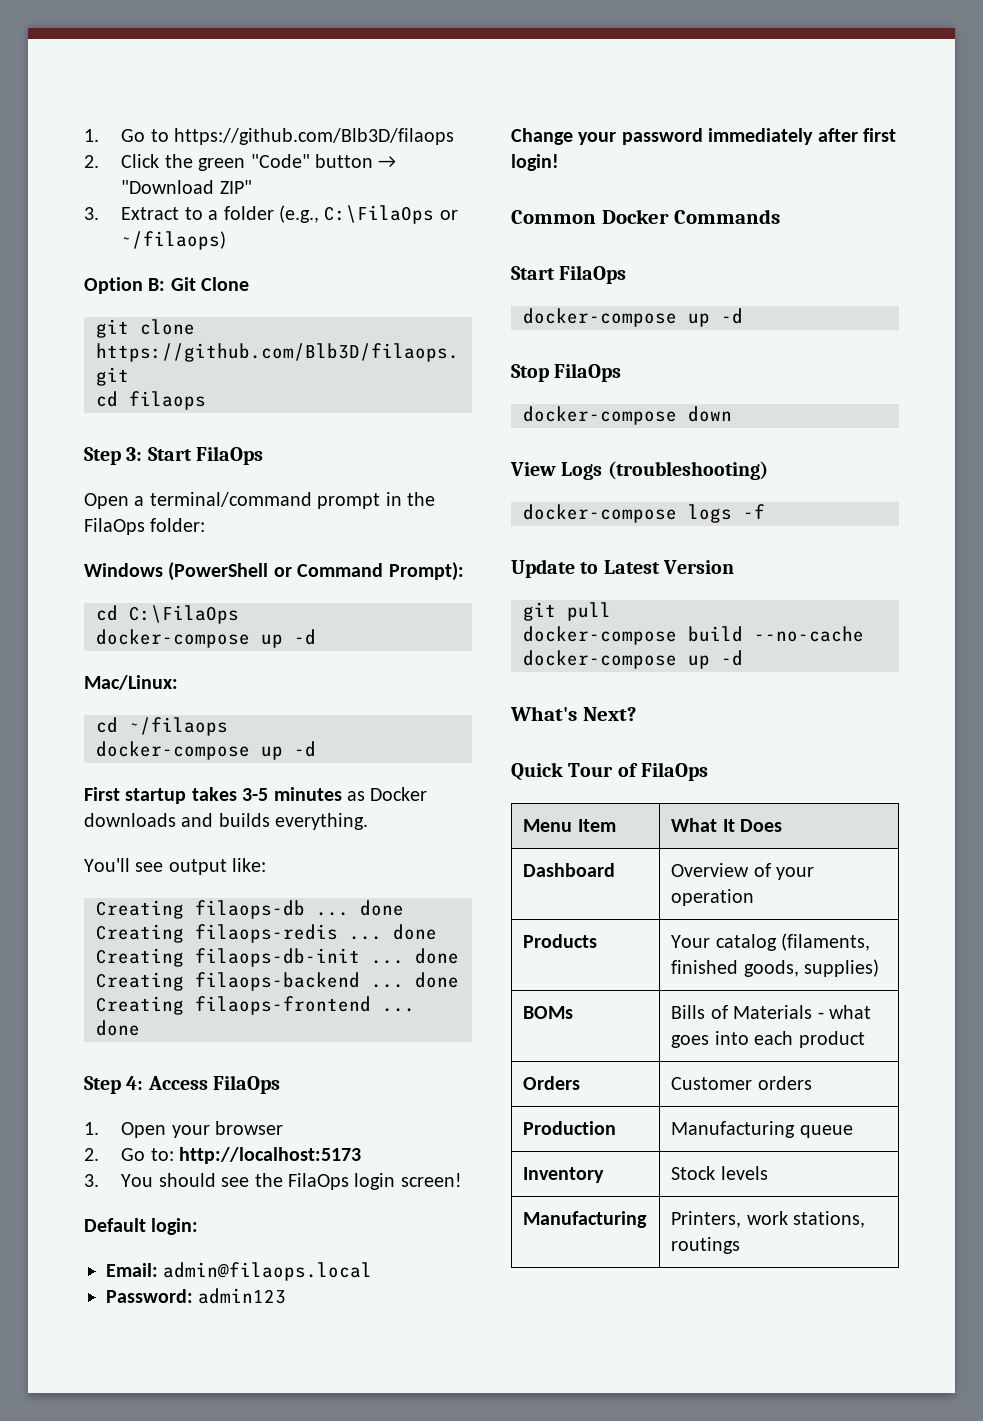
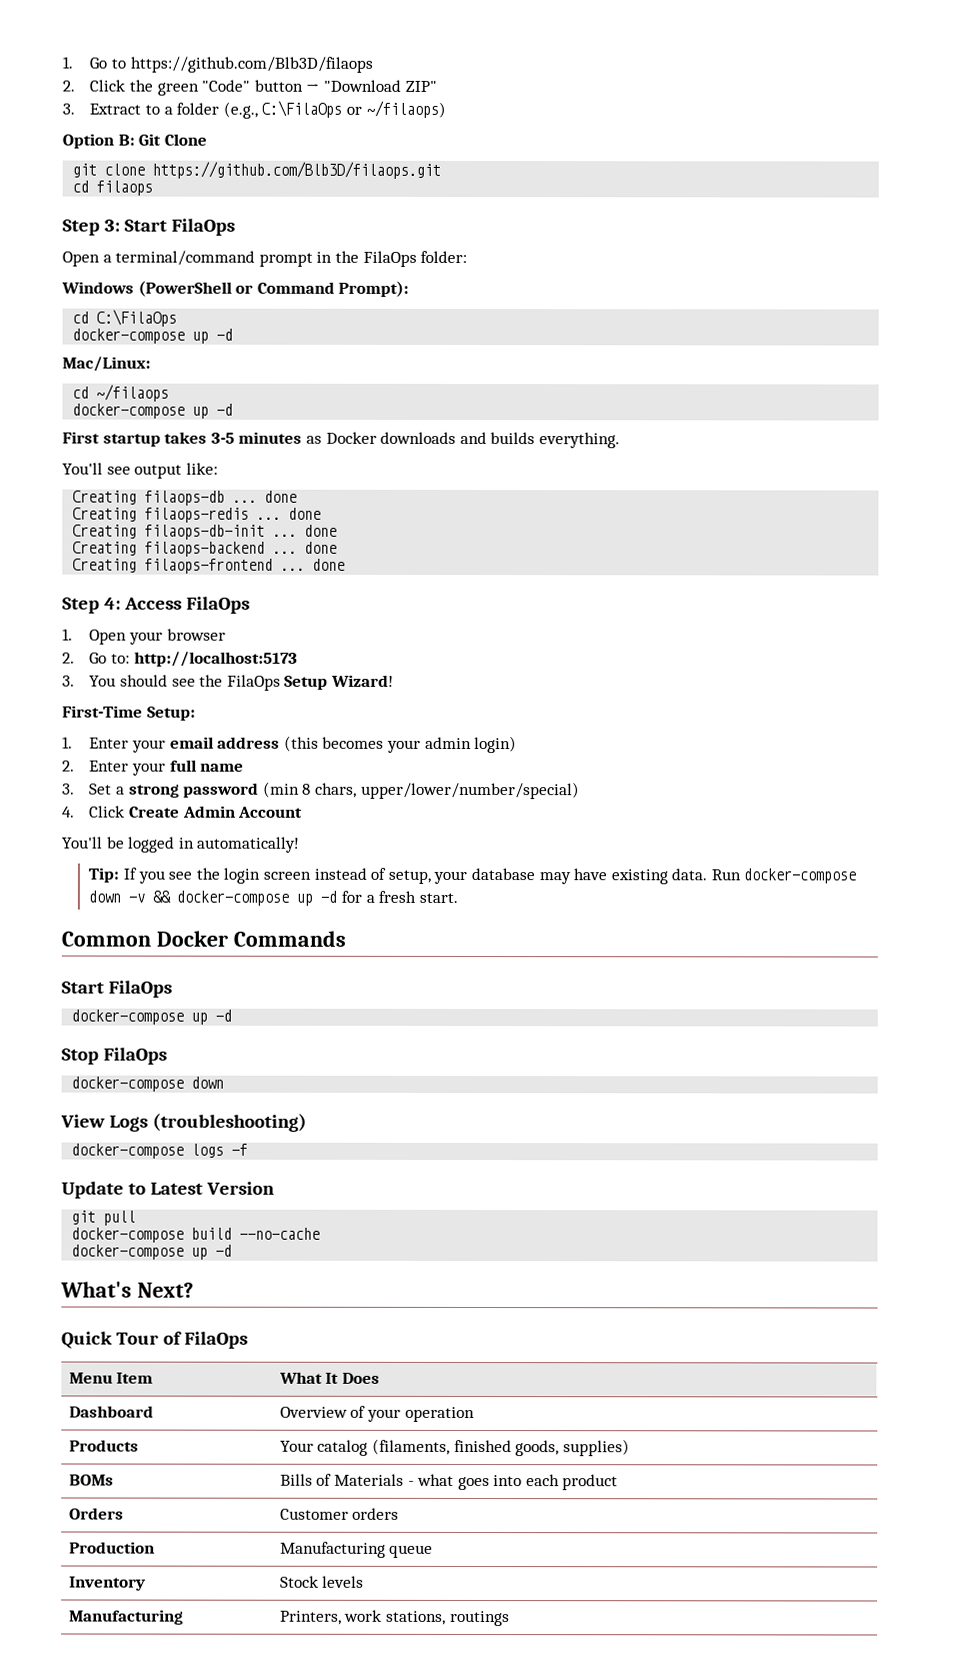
[354,1173,462,1190] [84,1218,199,1235] [106,1262,373,1281] [106,1288,287,1304] [511,128,896,145] [511,154,559,171] login screen! // Default login: // Email: admin@filaops.local // Password: admin123 // Change your password immediately after first login! -> [284,674,394,690] [62,705,196,721] [62,735,518,754] [62,759,245,776] [62,781,580,800] [62,805,304,818] [61,836,301,853] [88,867,857,885] [88,890,458,906] Setup Wizard! // First-Time Setup: // 1. Enter your email address (this becomes your admin login) // 2. Enter your full name // 3. Set a strong password (min 8 chars, upper/lower/number/special) // 4. Click Create Admin Account // You'll be logged in automatically! // Tip: If you see the login screen instead of setup, your database may have existing data. Run docker-compose down -v && docker-compose up -d for a fresh start.

